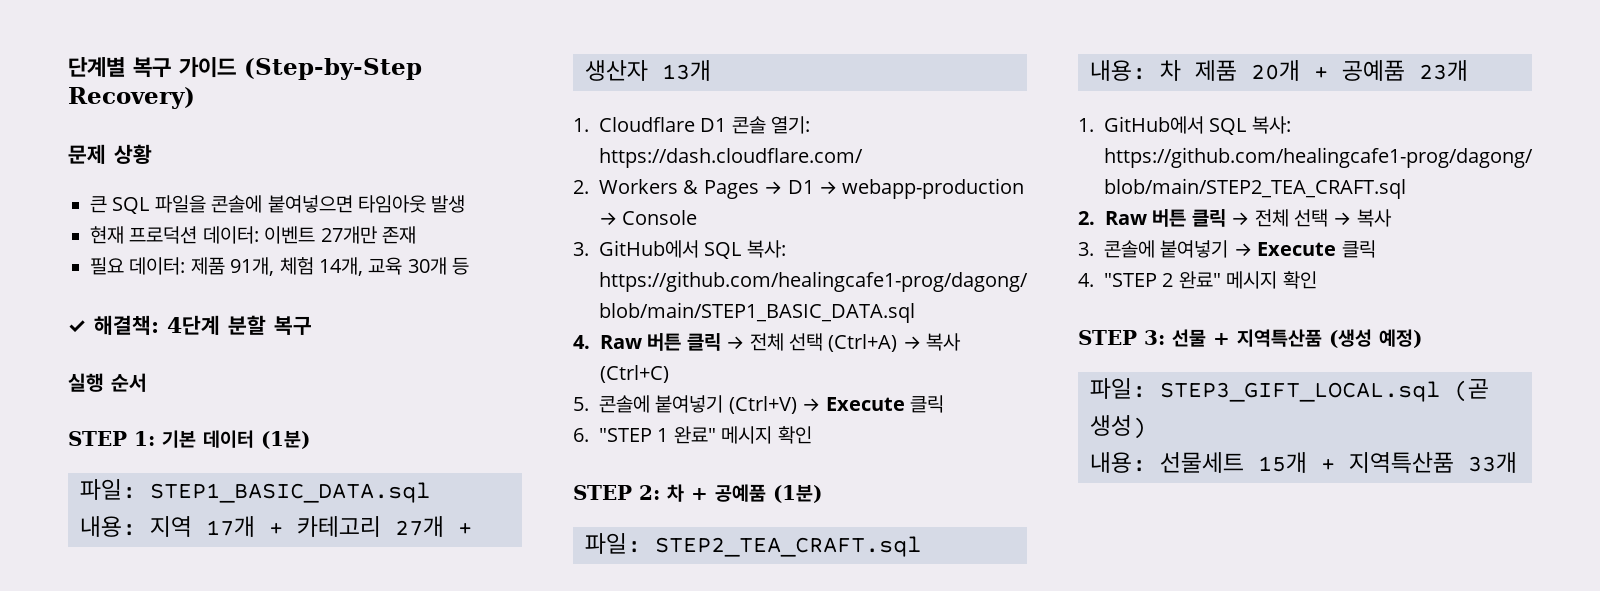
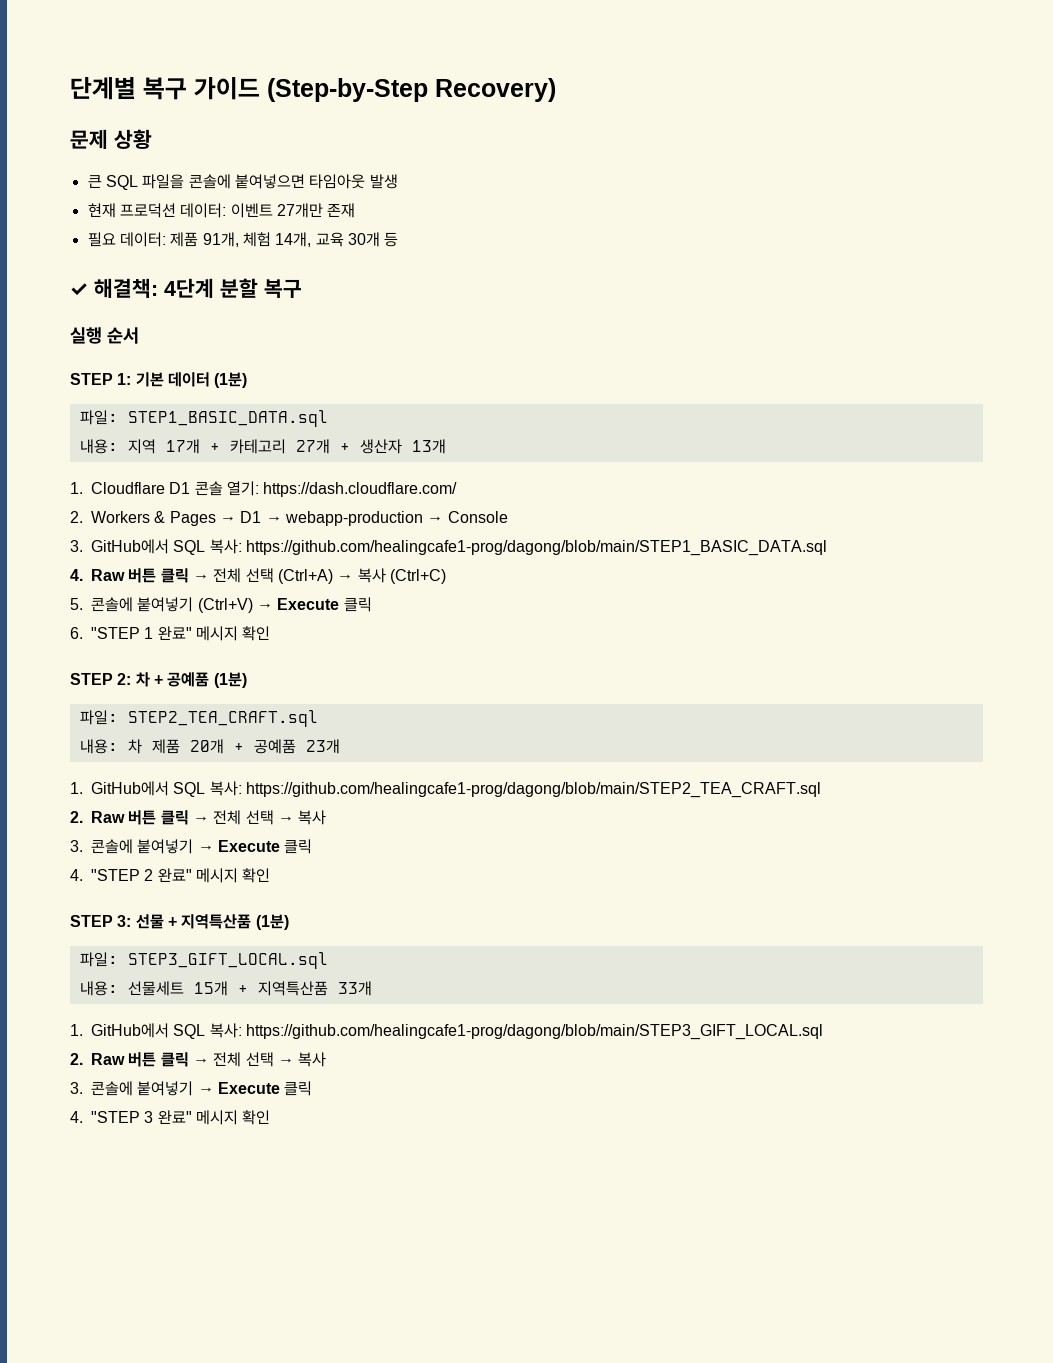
[1329,329,1422,348] (생성 예정) -> [255,914,289,930] (1분)
[1454,379,1489,402] [1090,415,1146,439] (곧 생성) -> (328, 960) none
(1517, 462) none -> [70,1023,823,1040] [70,1052,327,1067] [70,1081,313,1096] [70,1110,271,1125] // 1. GitHub에서 SQL 복사: https://github.com/healingcafe1-prog/dagong/blob/main/STEP3_GIFT_LOCAL.sql // 2. Raw 버튼 클릭 → 전체 선택 → 복사 // 3. 콘솔에 붙여넣기 → Execute 클릭 // 4. "STEP 3 완료" 메시지 확인

